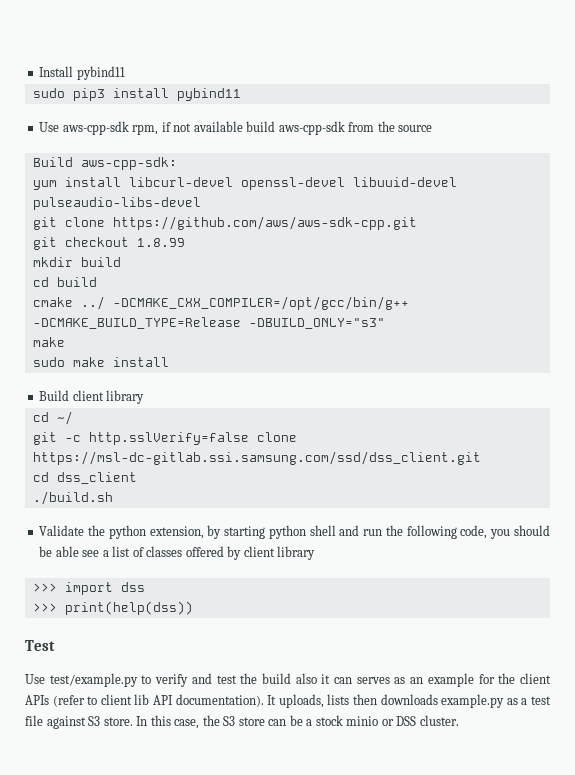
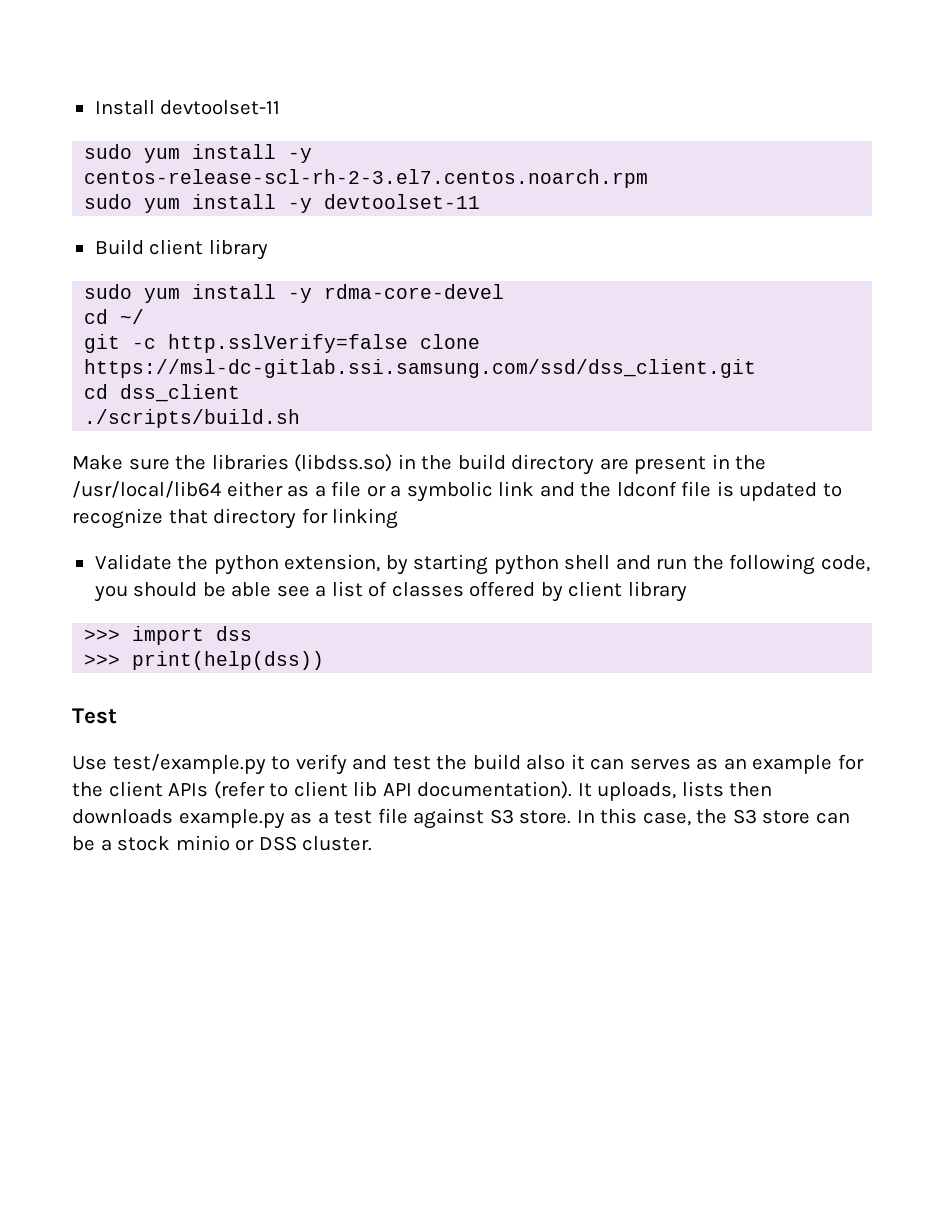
[76,66,125,80] [32,88,241,101] [39,121,433,135] [32,157,177,170] [32,177,457,190] [32,197,201,210] [32,216,417,230] [32,237,185,250] [32,257,121,267] [32,277,97,287] [32,296,409,310] [32,317,385,329] [32,337,65,347] [32,357,169,367] pybind11 // sudo pip3 install pybind11 // Use aws-cpp-sdk rpm, if not available build aws-cpp-sdk from the source // Build aws-cpp-sdk: // yum install libcurl-devel openssl-devel libuuid-devel pulseaudio-libs-devel // git clone https://github.com/aws/aws-sdk-cpp.git // git checkout 1.8.99 // mkdir build // cd build // cmake ../ -DCMAKE_CXX_COMPILER=/opt/gcc/bin/g++ -DCMAKE_BUILD_TYPE=Release -DBUILD_ONLY="s3" // make // sudo make install -> [160,100,281,115] [84,144,313,163] [84,169,649,188] [84,194,481,213] devtoolset-11 // sudo yum install -y centos-release-scl-rh-2-3.el7.centos.noarch.rpm // sudo yum install -y devtoolset-11
(145, 397) none -> [84,284,505,303] // sudo yum install -y rdma-core-devel
[32,491,113,505] ./build.sh -> [84,409,301,428] [72,454,767,475] [72,481,843,502] [72,508,399,529] ./scripts/build.sh // Make sure the libraries (libdss.so) in the build directory are present in the /usr/local/lib64 either as a file or a symbolic link and the ldconf file is updated to recognize that directory for linking

